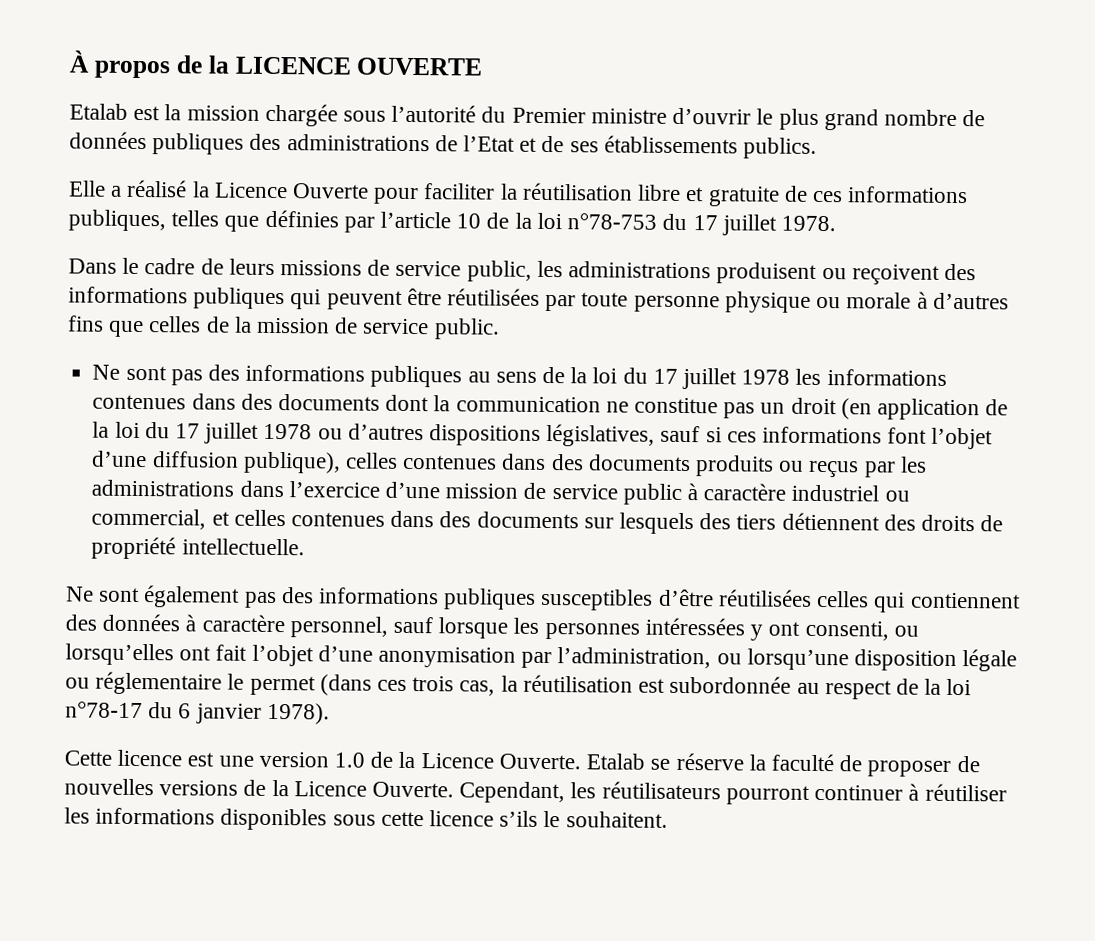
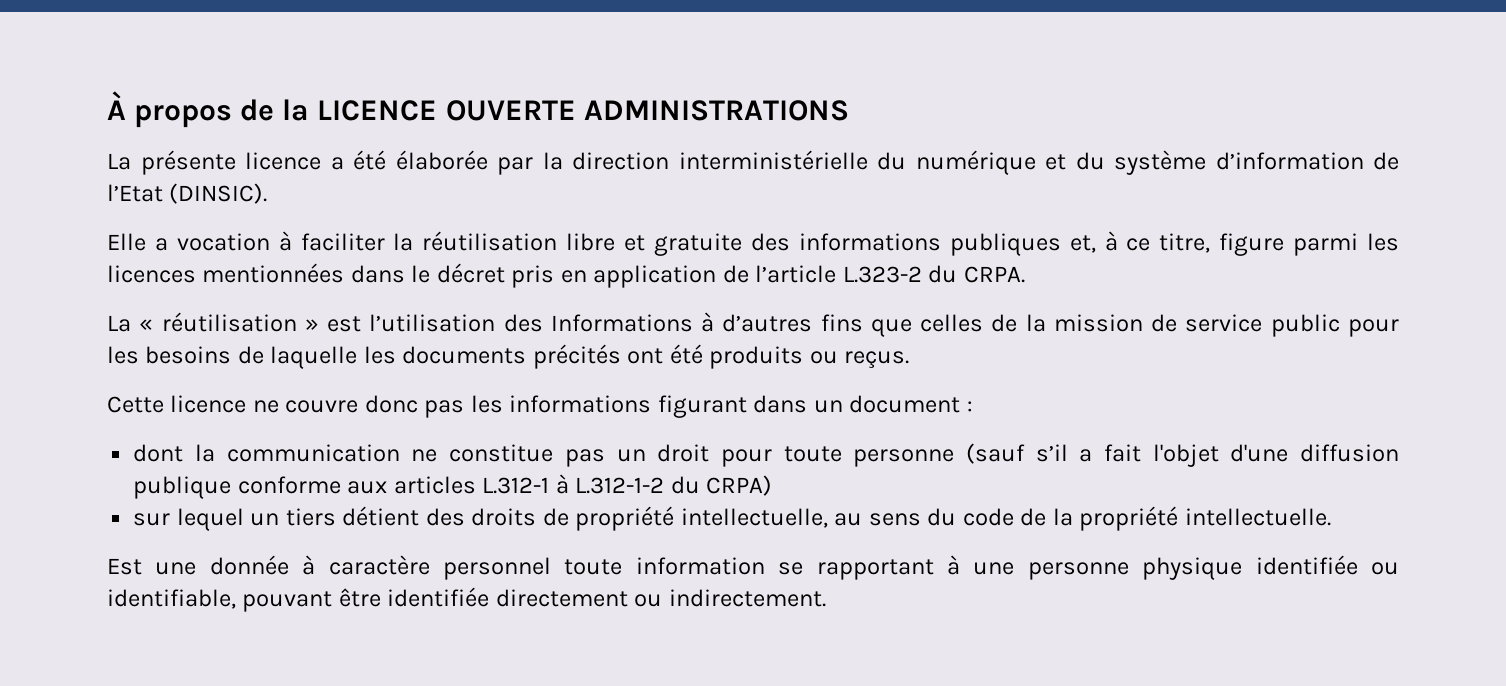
[69,103,986,131] [69,131,818,159] [68,179,420,205] // Etalab est la mission chargée sous l’autorité du Premier ministre d’ouvrir le plus grand nombre de données publiques des administrations de l’Etat et de ses établissements publics. // Elle a réalisé la Licence Ouverte pour -> [583,100,849,121] [107,150,1399,175] [107,183,268,204] [107,231,292,251] ADMINISTRATIONS // La présente licence a été élaborée par la direction interministérielle du numérique et du système d’information de l’Etat (DINSIC). // Elle a vocation à
[783,185,969,204] [68,209,836,236] [68,257,976,285] [68,286,912,313] de ces informations publiques, telles que définies par l’article 10 de la loi n°78-753 du 17 juillet 1978. // Dans le cadre de leurs missions de service public, les administrations produisent ou reçoivent des informations publiques qui peuvent être réutilisées par toute personne physique ou morale -> [750,231,1399,256] [107,263,1025,288] [107,312,693,332] des informations publiques et, à ce titre, figure parmi les licences mentionnées dans le décret pris en application de l’article L.323-2 du CRPA. // La « réutilisation » est l’utilisation des Informations
[433,318,500,340] [92,364,947,390] [92,393,380,411] public. // Ne sont pas des informations publiques au sens de la loi du 17 juillet 1978 les informations contenues dans des documents -> [1270,314,1400,337] [107,344,910,369] [107,395,973,418] public pour les besoins de laquelle les documents précités ont été produits ou reçus. // Cette licence ne couvre donc pas les informations figurant dans un document : //
[840,398,1009,421] [92,421,994,450] [92,450,927,478] [91,479,910,505] [91,508,1004,535] [91,536,305,560] [66,585,1021,613] [65,613,919,641] [65,643,1018,672] [65,671,972,700] [65,701,330,725] [64,749,980,777] [64,778,1007,805] [64,807,668,831] (en application de la loi du 17 juillet 1978 ou d’autres dispositions législatives, sauf si ces informations font l’objet d’une diffusion publique), celles contenues dans des documents produits ou reçus par les administrations dans l’exercice d’une mission de service public à caractère industriel ou commercial, et celles contenues dans des documents sur lesquels des tiers détiennent des droits de propriété intellectuelle. // Ne sont également pas des informations publiques susceptibles d’être réutilisées celles qui contiennent des données à caractère personnel, sauf lorsque les personnes intéressées y ont consenti, ou lorsqu’elles ont fait l’objet d’une anonymisation par l’administration, ou lorsqu’une disposition légale ou réglementaire le permet (dans ces trois cas, la réutilisation est subordonnée au respect de la loi n°78-17 du 6 janvier 1978). // Cette licence est une version 1.0 de la Licence Ouverte. Etalab se réserve la faculté de proposer de nouvelles versions de la Licence Ouverte. Cependant, les réutilisateurs pourront continuer à réutiliser les informations disponibles sous cette licence s’ils le souhaitent. -> [720,443,1399,467] [133,474,773,499] [133,506,1331,531] [107,555,1399,580] [107,587,826,612] pour toute personne (sauf s’il a fait l'objet d'une diffusion publique conforme aux articles L.312-1 à L.312-1-2 du CRPA) // sur lequel un tiers détient des droits de propriété intellectuelle, au sens du code de la propriété intellectuelle. // Est une donnée à caractère personnel toute information se rapportant à une personne physique identifiée ou identifiable, pouvant être identifiée directement ou indirectement.

